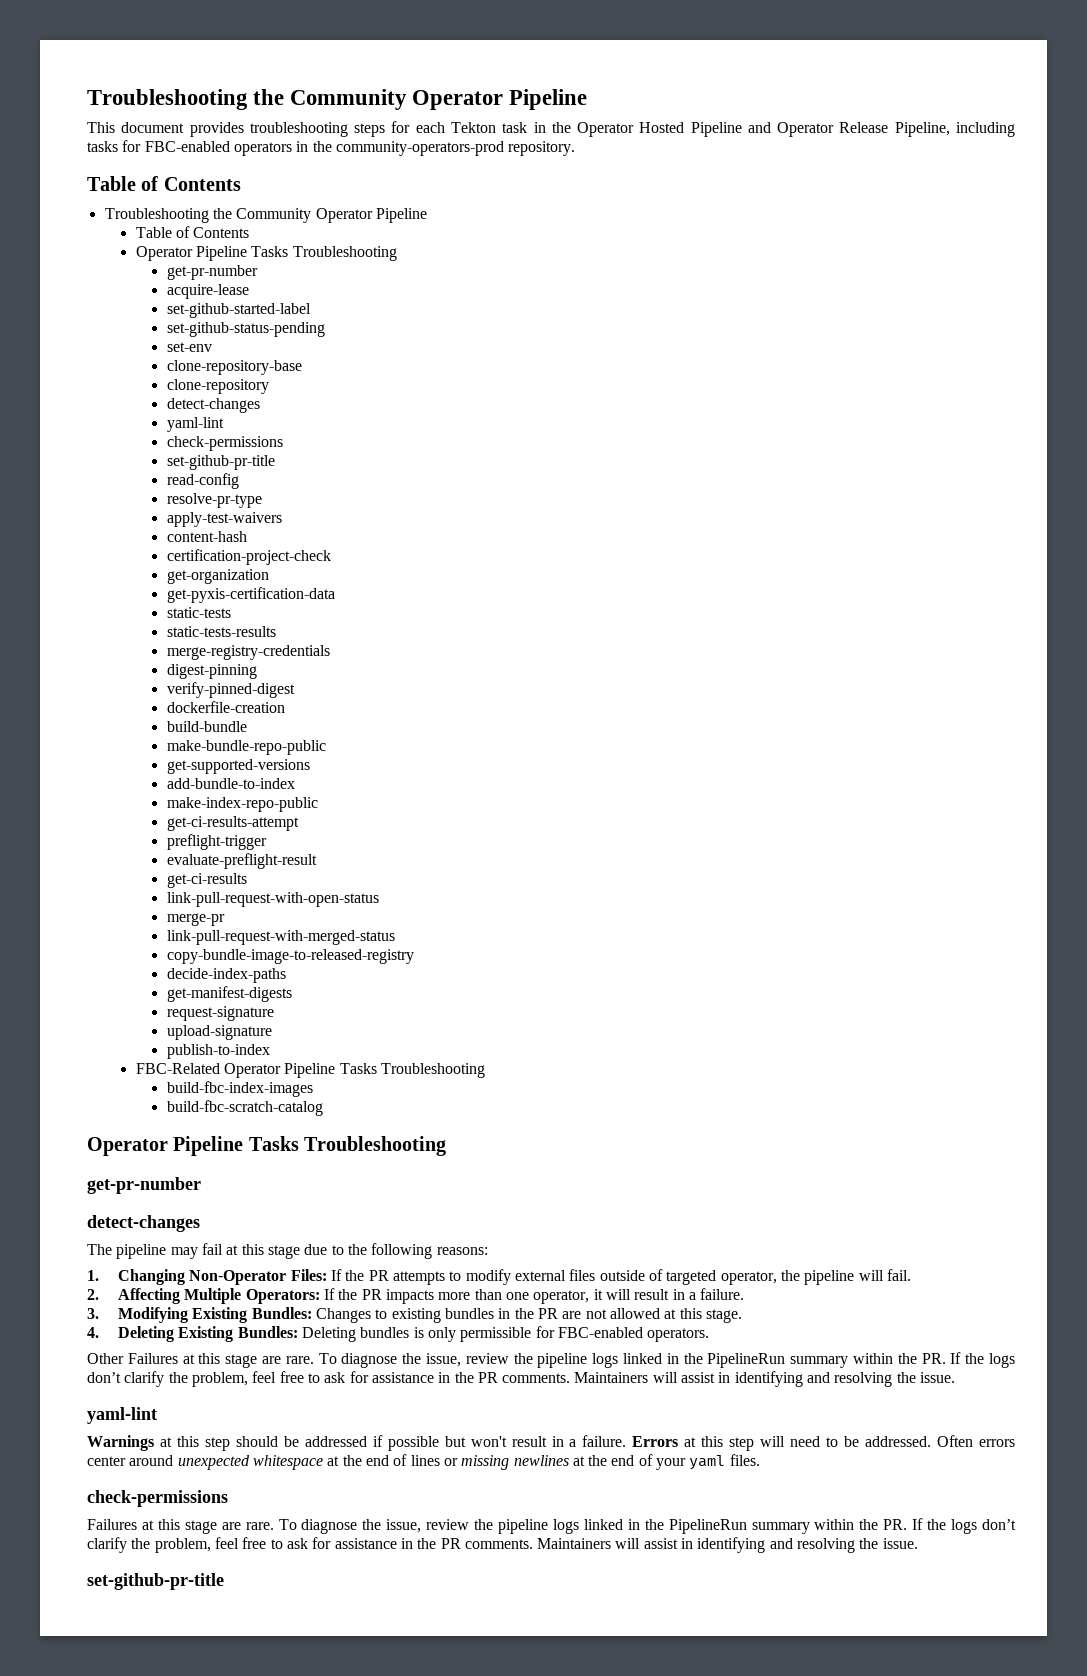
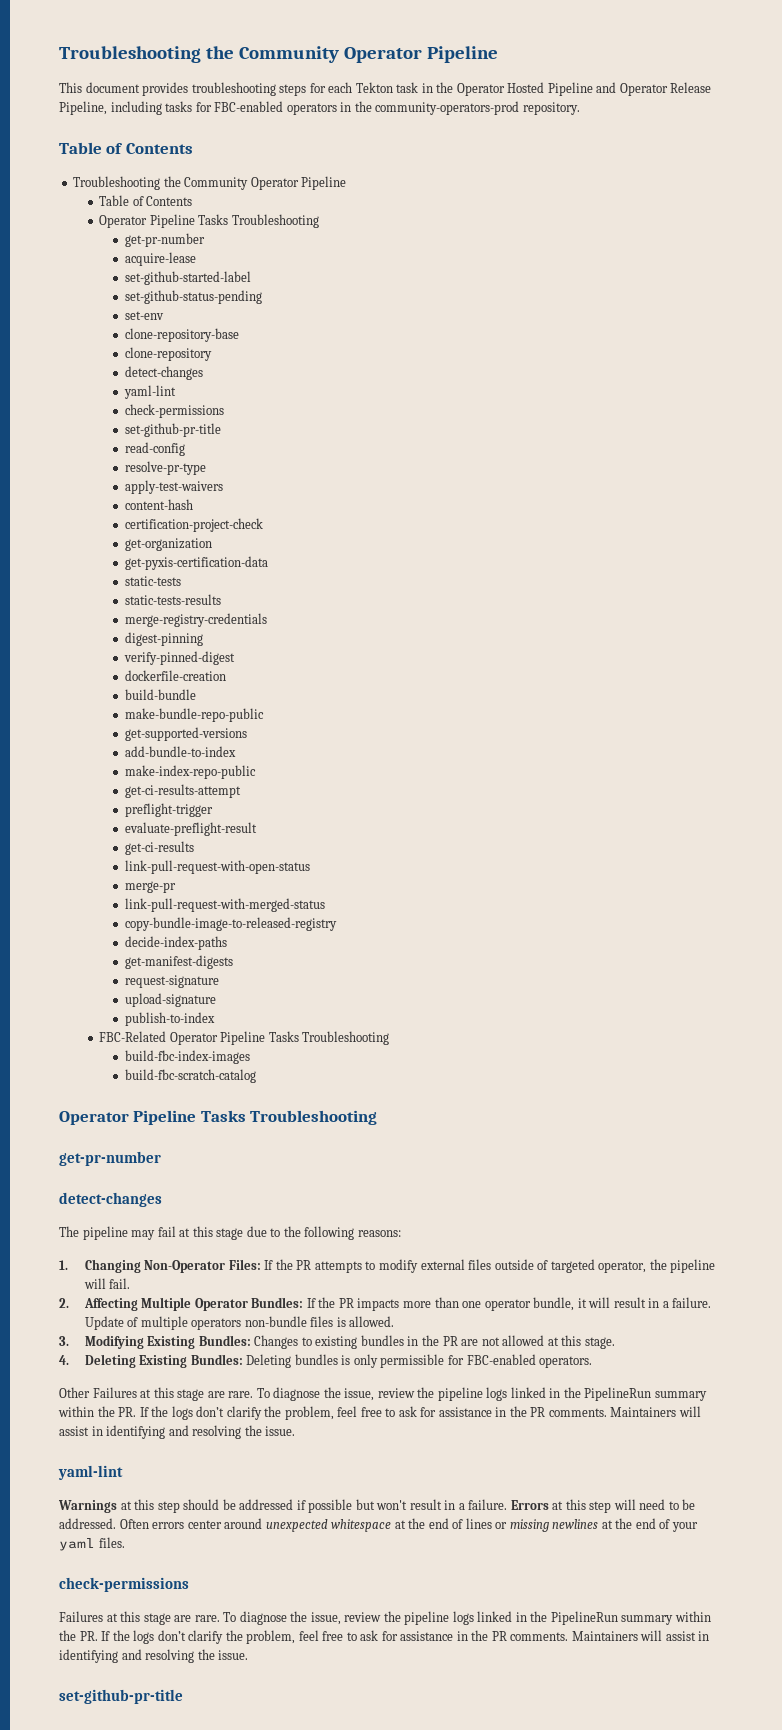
[245,1289,320,1304] Operators: -> [194,1297,304,1311] Operator Bundles:
[533,1290,590,1304] operator, -> [484,1297,575,1311] operator bundle,
(745, 1294) none -> [84,1316,395,1330] Update of multiple operators non-bundle files is allowed.

